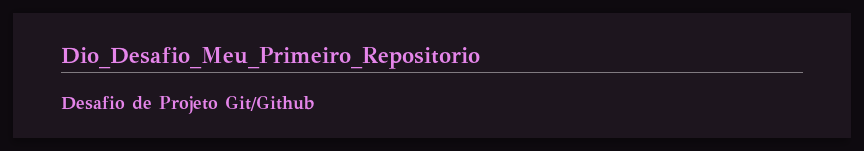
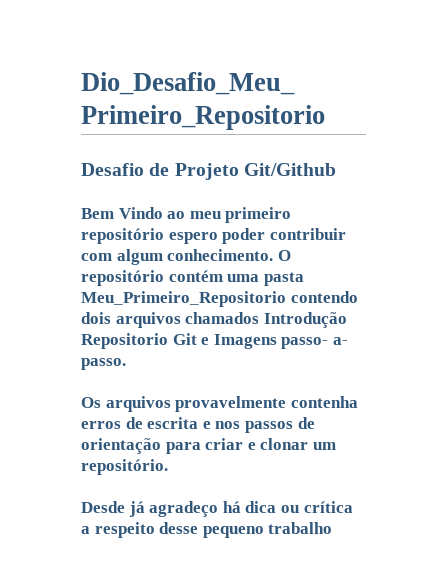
(315, 103) none -> [81,207,292,223] [81,228,346,244] [81,249,291,265] [81,270,304,286] [81,291,358,307] [81,312,347,328] [81,333,348,349] [81,358,126,370] [81,396,358,412] [81,417,315,433] [81,438,336,454] [81,459,168,475] [81,501,353,517] [81,522,333,538] // Bem Vindo ao meu primeiro repositório espero poder contribuir com algum conhecimento. O repositório contém uma pasta Meu_Primeiro_Repositorio contendo dois arquivos chamados Introdução Repositorio Git e Imagens passo- a- passo. // Os arquivos provavelmente contenha erros de escrita e nos passos de orientação para criar e clonar um repositório. // Desde já agradeço há dica ou crítica a respeito desse pequeno trabalho

